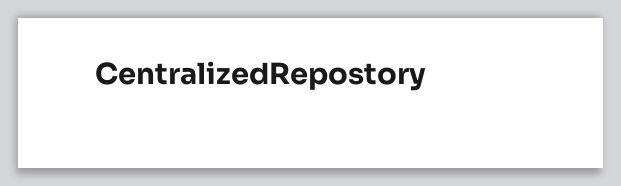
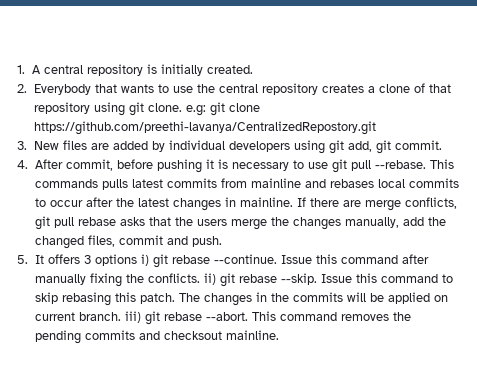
[95,61,426,91] CentralizedRepostory -> [17,64,254,76] [17,83,451,95] [33,102,260,116] [33,121,376,135] [17,140,442,154] [17,159,454,173] [34,178,459,190] [34,197,457,211] [34,216,446,230] [34,235,222,249] [17,254,429,268] [34,273,453,287] [34,292,448,306] [34,311,411,325] [34,330,279,344] 1. A central repository is initially created. // 2. Everybody that wants to use the central repository creates a clone of that repository using git clone. e.g: git clone https://github.com/preethi-lavanya/CentralizedRepostory.git // 3. New files are added by individual developers using git add, git commit. // 4. After commit, before pushing it is necessary to use git pull --rebase. This commands pulls latest commits from mainline and rebases local commits to occur after the latest changes in mainline. If there are merge conflicts, git pull rebase asks that the users merge the changes manually, add the changed files, commit and push. // 5. It offers 3 options i) git rebase --continue. Issue this command after manually fixing the conflicts. ii) git rebase --skip. Issue this command to skip rebasing this patch. The changes in the commits will be applied on current branch. iii) git rebase --abort. This command removes the pending commits and checksout mainline.

